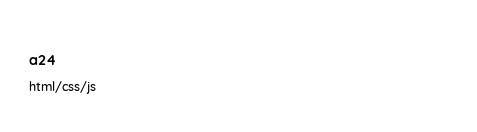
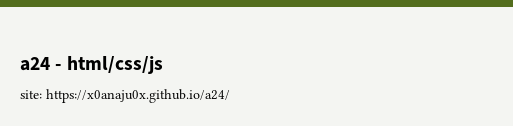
[29,81,96,94] // html/css/js -> [55,56,163,74] [20,89,230,103] - html/css/js // site: https://x0anaju0x.github.io/a24/

